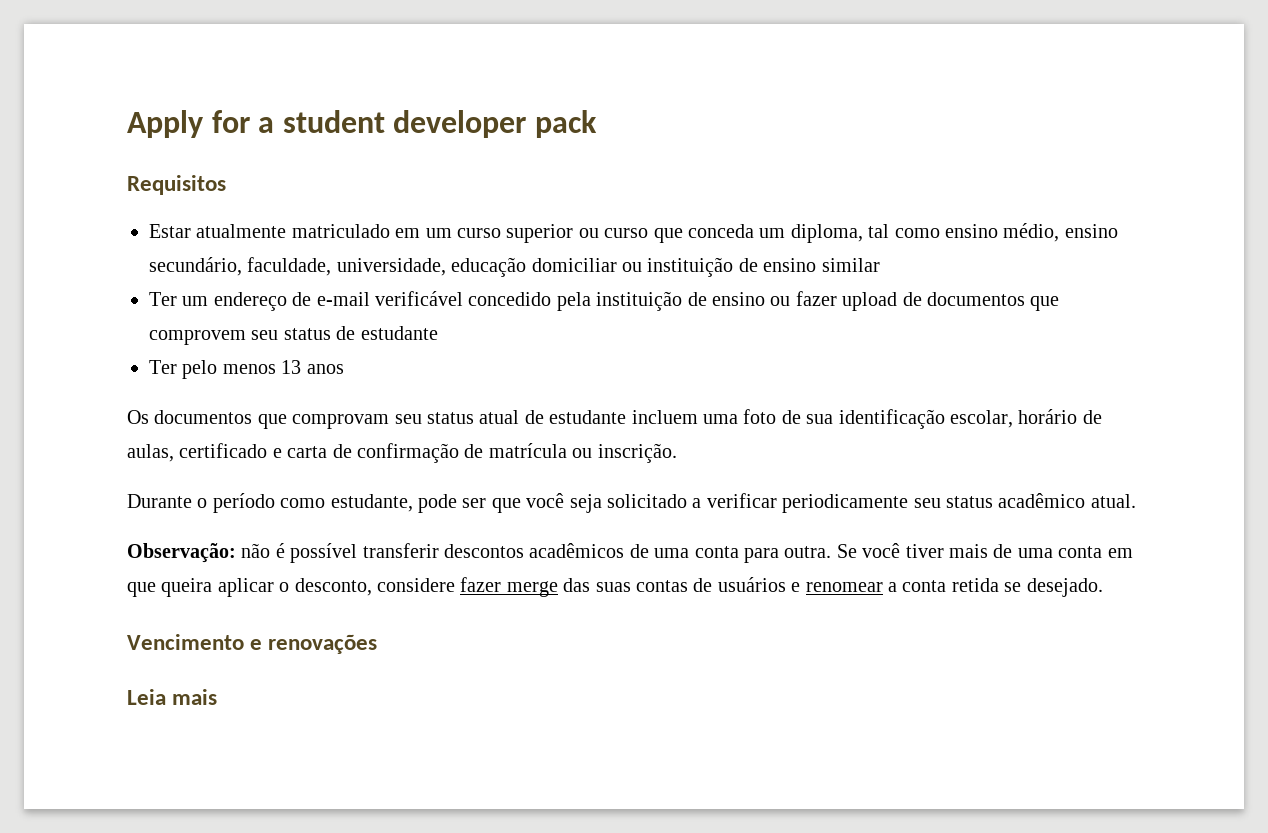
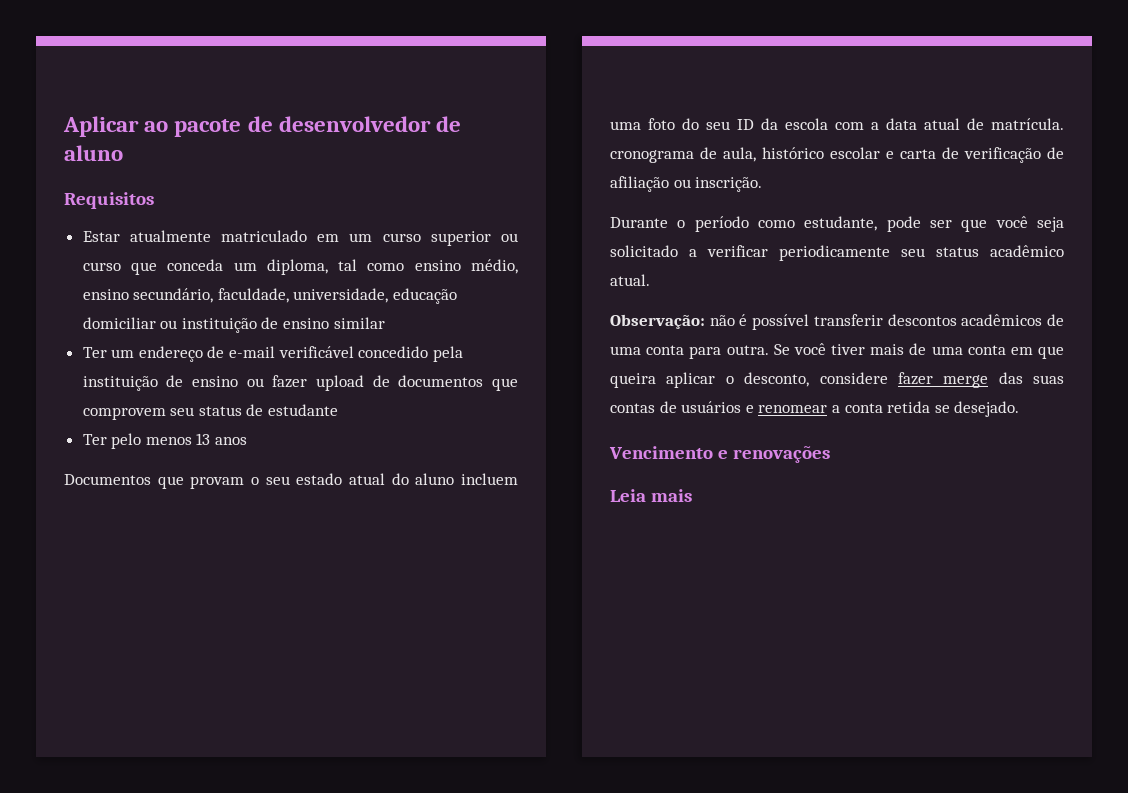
[127,110,597,138] Apply for a student developer pack -> [63,116,462,137] [64,145,123,161] Aplicar ao pacote de desenvolvedor de aluno
[127,409,1102,429] [127,443,567,463] Os documentos que comprovam seu status atual de estudante incluem uma foto de sua identificação escolar, horário de aulas, certificado e carta de confirmação de matrícula -> [64,473,518,489] [610,118,1064,130] [610,147,1064,163] [610,176,669,192] Documentos que provam o seu estado atual do aluno incluem uma foto do seu ID da escola com a data atual de matrícula. cronograma de aula, histórico escolar e carta de verificação de afiliação

